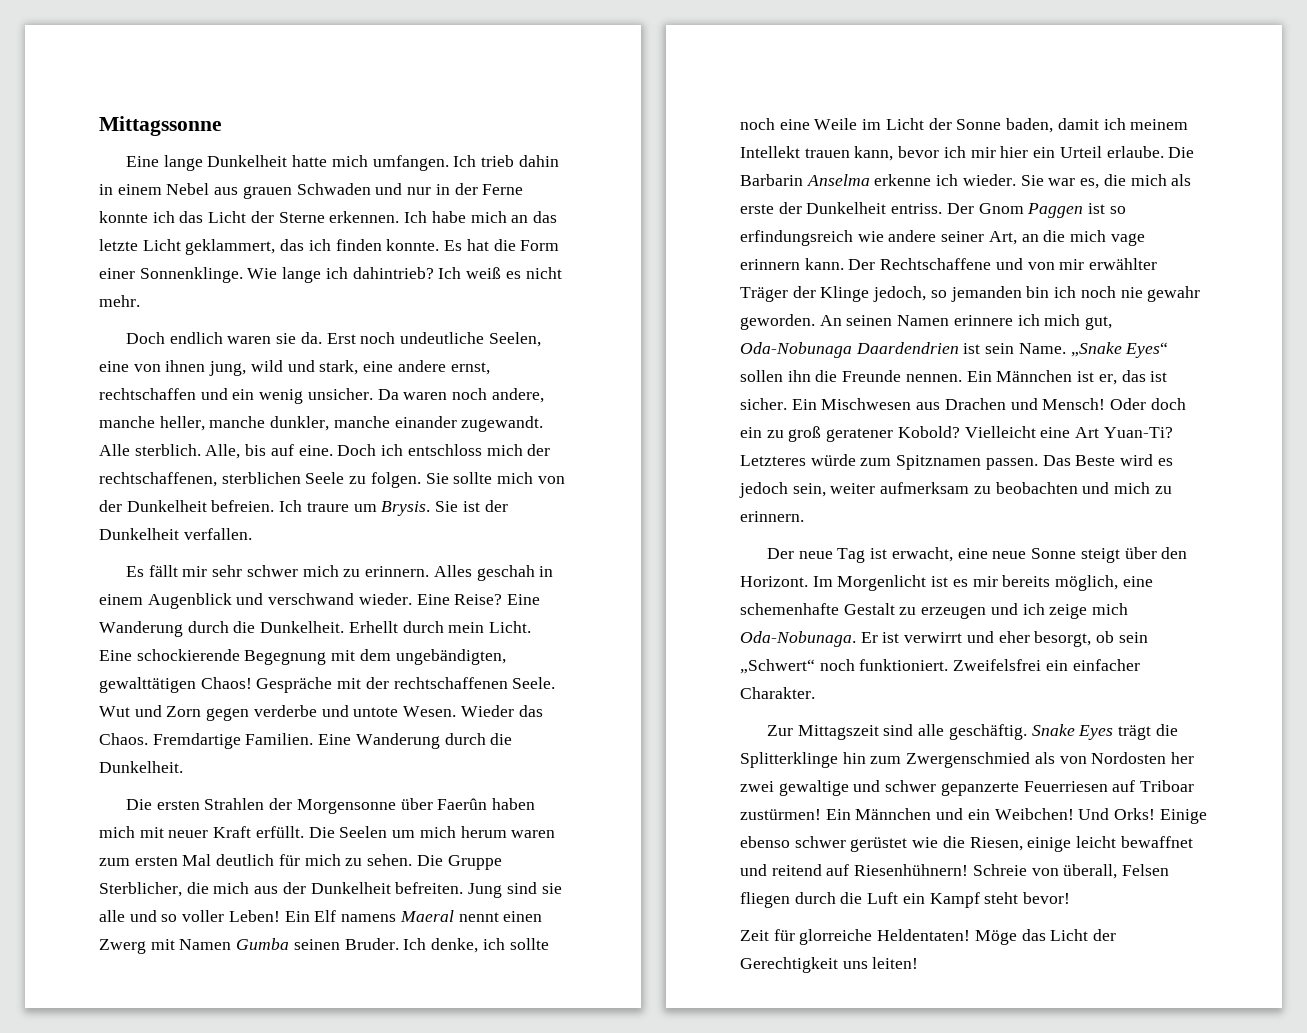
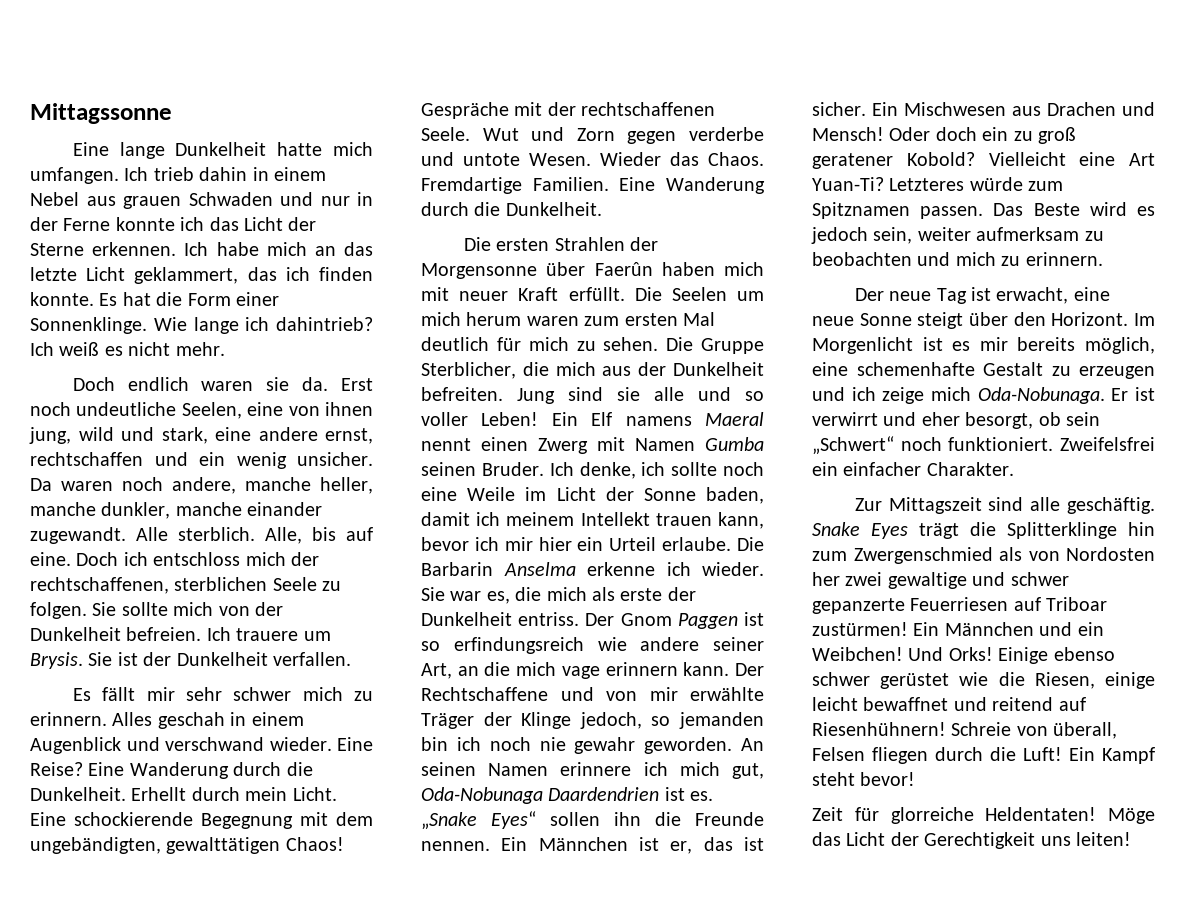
[306,502,349,512] traure -> [236,628,299,641] trauere
[1089,258,1158,270] erwählter -> [690,687,764,701] erwählte
[985,343,1066,354] sein Name. -> [690,791,714,801] es.
[867,892,925,904] Luft ein -> [1023,747,1095,761] Luft! Ein

